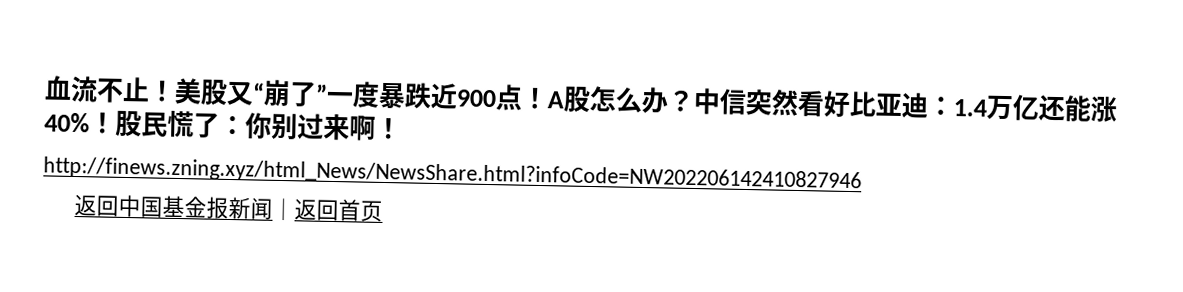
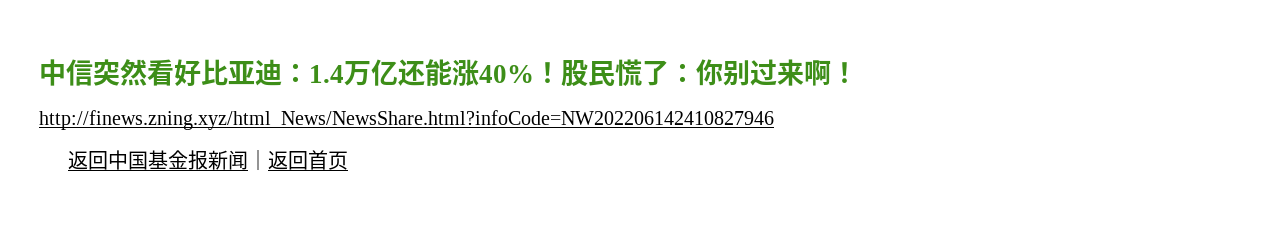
[44,75,695,114] 血流不止！美股又“崩了”一度暴跌近900点！A股怎么办？ -> (39, 72) none

